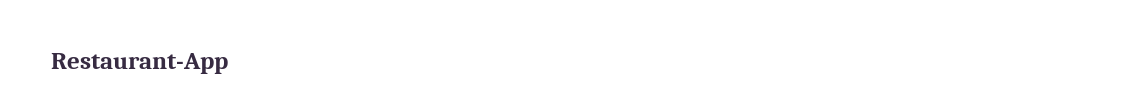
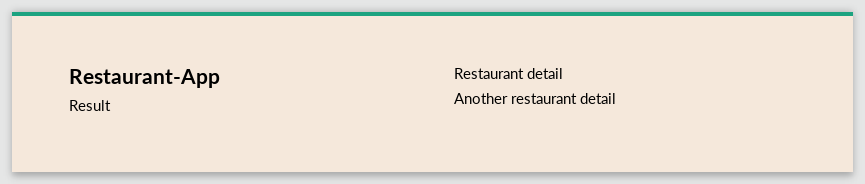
(228, 63) none -> [69,100,111,111] [454,68,563,79] [454,93,616,104] // Result // Restaurant detail // Another restaurant detail

